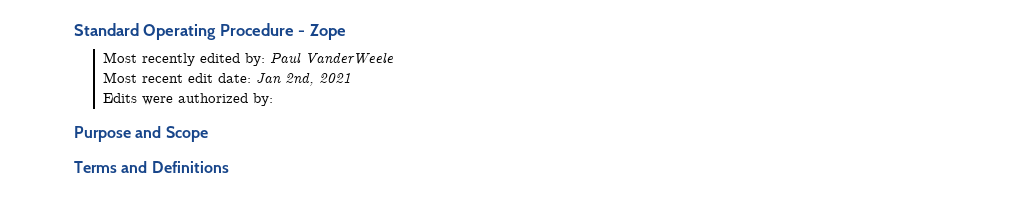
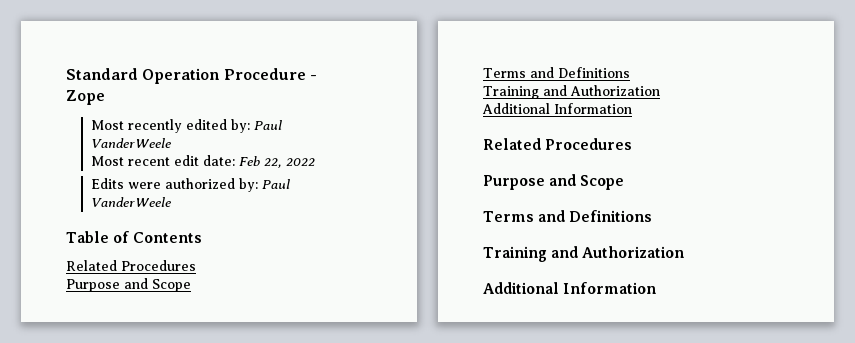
[143,24,217,40] Operating -> [142,68,221,84] Operation
[255,72,351,86] Jan 2nd, 2021 -> [239,156,316,168] Feb 22, 2022
[74,126,208,142] [74,161,229,173] // Purpose and Scope // Terms and Definitions -> [262,179,291,189] [91,197,172,207] [66,231,203,243] [66,260,196,271] [66,278,191,292] [483,67,630,78] [483,85,660,99] [482,103,632,114] [483,138,633,150] [483,174,625,190] [483,210,653,222] [483,246,685,262] [483,282,657,294] Paul VanderWeele // Table of Contents // Related Procedures // Purpose and Scope // Terms and Definitions // Training and Authorization // Additional Information // Related Procedures // Purpose and Scope // Terms and Definitions // Training and Authorization // Additional Information

